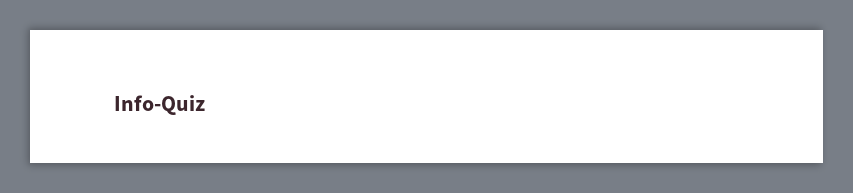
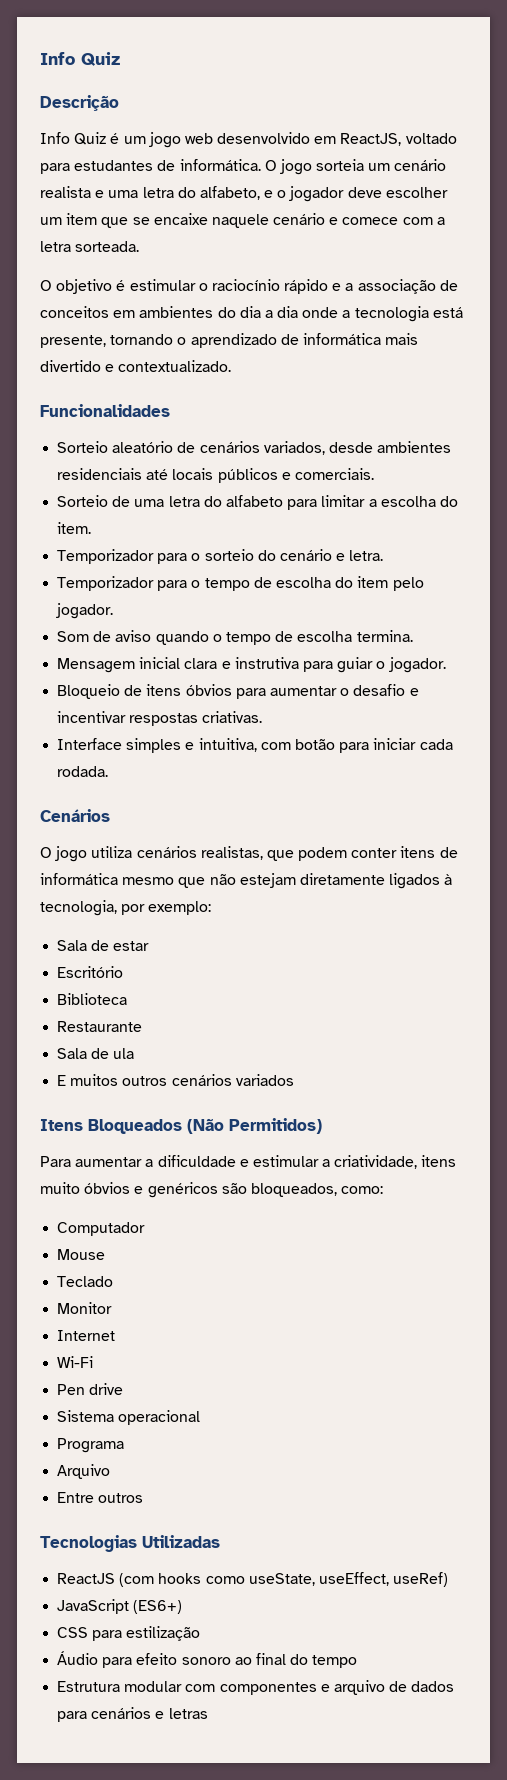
[114,95,205,115] Info-Quiz -> [40,52,120,66] [40,95,119,111] [40,132,457,148] [40,159,447,175] [40,186,448,202] [40,213,445,228] [40,241,140,252] [40,279,458,294] [40,306,463,322] [40,333,419,348] [40,360,232,372] [40,404,170,417] [57,441,452,455] [57,468,374,483] [57,495,458,510] [57,522,92,534] [57,549,384,564] [57,576,424,591] [56,603,114,619] [57,630,413,645] [57,657,446,673] [57,684,419,699] [57,711,263,726] [57,738,453,753] [57,766,109,777] [40,809,110,822] [40,846,458,862] [40,873,453,889] [40,900,212,916] [57,940,150,951] [57,966,124,978] [57,993,128,1005] [57,1021,143,1032] [57,1048,135,1059] [57,1074,294,1086] [40,1118,322,1134] [40,1155,457,1169] [40,1182,384,1198] [57,1222,146,1236] [57,1249,106,1260] [57,1276,114,1287] [57,1302,113,1314] [57,1330,116,1341] [57,1356,94,1368] [57,1383,124,1395] [57,1410,201,1425] [57,1438,125,1453] [57,1464,111,1479] [57,1492,144,1503] [40,1535,220,1552] [57,1572,449,1587] [57,1599,183,1614] [57,1626,201,1641] [57,1651,358,1668] [57,1680,455,1695] [57,1707,208,1722] Info Quiz // Descrição // Info Quiz é um jogo web desenvolvido em ReactJS, voltado para estudantes de informática. O jogo sorteia um cenário realista e uma letra do alfabeto, e o jogador deve escolher um item que se encaixe naquele cenário e comece com a letra sorteada. // O objetivo é estimular o raciocínio rápido e a associação de conceitos em ambientes do dia a dia onde a tecnologia está presente, tornando o aprendizado de informática mais divertido e contextualizado. // Funcionalidades // Sorteio aleatório de cenários variados, desde ambientes residenciais até locais públicos e comerciais. // Sorteio de uma letra do alfabeto para limitar a escolha do item. // Temporizador para o sorteio do cenário e letra. // Temporizador para o tempo de escolha do item pelo jogador. // Som de aviso quando o tempo de escolha termina. // Mensagem inicial clara e instrutiva para guiar o jogador. // Bloqueio de itens óbvios para aumentar o desafio e incentivar respostas criativas. // Interface simples e intuitiva, com botão para iniciar cada rodada. // Cenários // O jogo utiliza cenários realistas, que podem conter itens de informática mesmo que não estejam diretamente ligados à tecnologia, por exemplo: // Sala de estar // Escritório // Biblioteca // Restaurante // Sala de ula // E muitos outros cenários variados // Itens Bloqueados (Não Permitidos) // Para aumentar a dificuldade e estimular a criatividade, itens muito óbvios e genéricos são bloqueados, como: // Computador // Mouse // Teclado // Monitor // Internet // Wi-Fi // Pen drive // Sistema operacional // Programa // Arquivo // Entre outros // Tecnologias Utilizadas // ReactJS (com hooks como useState, useEffect, useRef) // JavaScript (ES6+) // CSS para estilização // Áudio para efeito sonoro ao final do tempo // Estrutura modular com componentes e arquivo de dados para cenários e letras

